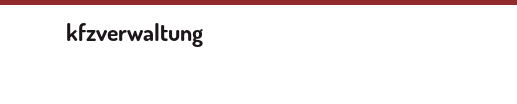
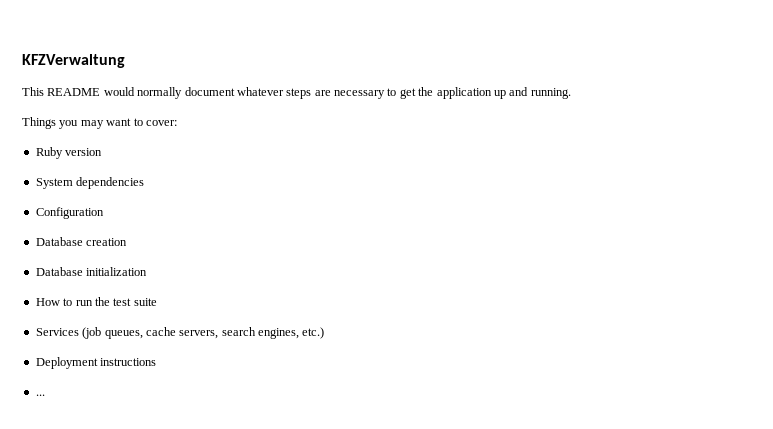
[66,23,203,47] kfzverwaltung -> [22,54,125,68] [22,87,571,99] [22,117,177,129] [35,147,103,159] [35,177,145,189] [35,207,104,219] [35,237,128,246] [35,267,148,276] [35,297,157,306] [35,327,325,339] [35,357,157,369] [35,394,45,396] KFZVerwaltung // This README would normally document whatever steps are necessary to get the application up and running. // Things you may want to cover: // Ruby version // System dependencies // Configuration // Database creation // Database initialization // How to run the test suite // Services (job queues, cache servers, search engines, etc.) // Deployment instructions // ...

